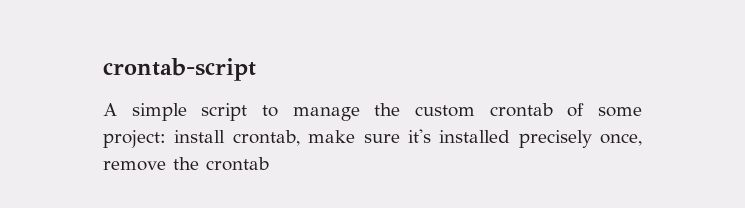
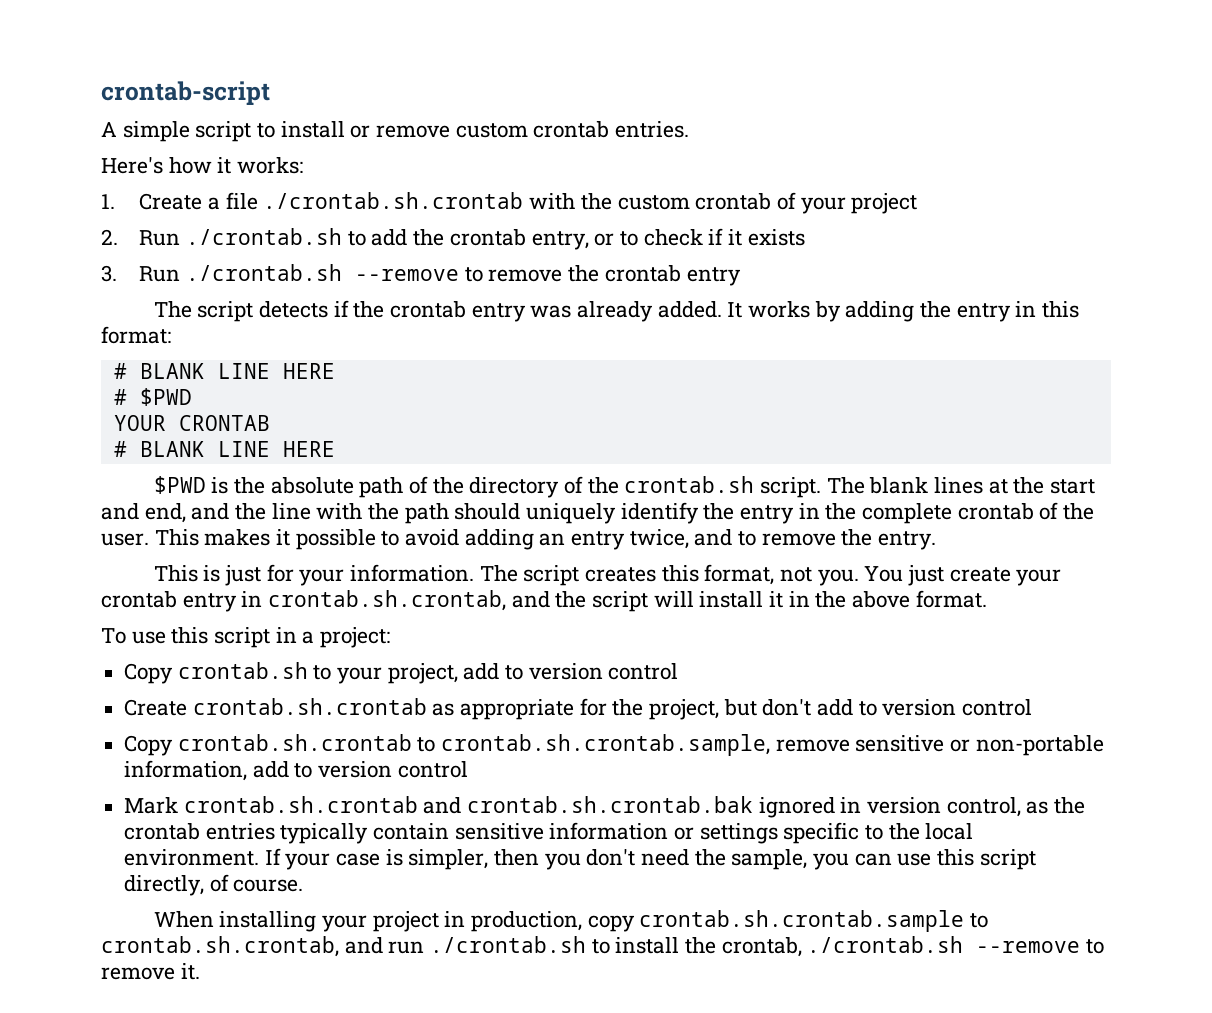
[292,103,642,121] [103,129,642,148] [103,157,269,171] manage the custom crontab of some project: install crontab, make sure it's installed precisely once, remove the crontab -> [280,121,690,138] [101,157,304,174] [101,192,918,214] [101,228,805,250] [101,264,741,286] [153,300,1080,322] [101,326,171,344] [113,363,335,379] [113,388,192,406] [113,415,270,431] [113,441,335,457] [153,476,1096,498] [101,502,1095,524] [101,529,937,550] [153,564,1062,586] [101,590,987,612] [101,627,391,648] [124,662,679,684] [124,698,1033,720] [124,734,1104,756] [124,760,468,781] [124,796,1086,818] [124,822,974,844] [124,848,1036,870] [124,874,304,896] [153,910,989,932] [101,936,1105,957] [101,963,200,980] install or remove custom crontab entries. // Here's how it works: // 1. Create a file ./crontab.sh.crontab with the custom crontab of your project // 2. Run ./crontab.sh to add the crontab entry, or to check if it exists // 3. Run ./crontab.sh --remove to remove the crontab entry // The script detects if the crontab entry was already added. It works by adding the entry in this format: // # BLANK LINE HERE // # $PWD // YOUR CRONTAB // # BLANK LINE HERE // $PWD is the absolute path of the directory of the crontab.sh script. The blank lines at the start and end, and the line with the path should uniquely identify the entry in the complete crontab of the user. This makes it possible to avoid adding an entry twice, and to remove the entry. // This is just for your information. The script creates this format, not you. You just create your crontab entry in crontab.sh.crontab, and the script will install it in the above format. // To use this script in a project: // Copy crontab.sh to your project, add to version control // Create crontab.sh.crontab as appropriate for the project, but don't add to version control // Copy crontab.sh.crontab to crontab.sh.crontab.sample, remove sensitive or non-portable information, add to version control // Mark crontab.sh.crontab and crontab.sh.crontab.bak ignored in version control, as the crontab entries typically contain sensitive information or settings specific to the local environment. If your case is simpler, then you don't need the sample, you can use this script directly, of course. // When installing your project in production, copy crontab.sh.crontab.sample to crontab.sh.crontab, and run ./crontab.sh to install the crontab, ./crontab.sh --remove to remove it.

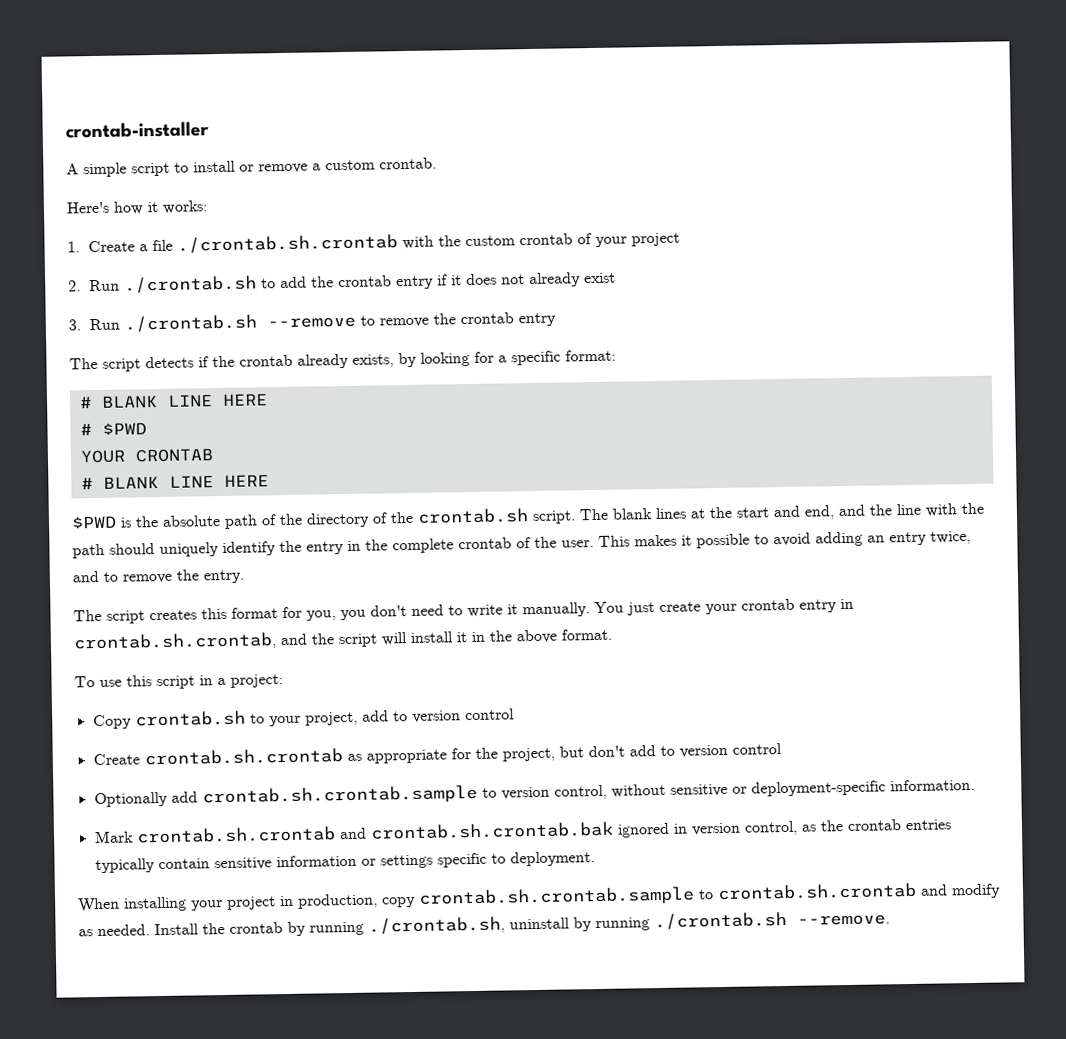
[101,81,270,105] crontab-script -> [65,121,209,139] crontab-installer
[455,121,690,138] custom crontab entries. -> [312,157,437,171] a custom crontab.
[531,228,805,250] entry, or to check if it exists -> [396,272,617,290] entry if it does not already exist
[471,301,1080,322] entry was already added. It works by adding the entry in this -> [297,350,561,369] already exists, by looking for a specific
[153,564,859,586] This is just for your information. The script creates this format, not you. -> [73,602,590,624] The script creates this format for you, you don't need to write it manually.
[124,734,1104,756] [124,760,468,781] Copy crontab.sh.crontab to crontab.sh.crontab.sample, remove sensitive or non-portable information, add to version control -> [93,778,975,808] Optionally add crontab.sh.crontab.sample to version control, without sensitive or deployment-specific information.
[888,823,974,840] [124,848,1036,870] [124,874,304,896] the local environment. If your case is simpler, then you don't need the sample, you can use this script directly, of course. -> [509,851,595,867] deployment.
[101,936,1105,957] [101,963,200,980] crontab.sh.crontab, and run ./crontab.sh to install the crontab, ./crontab.sh --remove to remove it. -> [717,882,1001,901] [78,911,890,937] crontab.sh.crontab and modify as needed. Install the crontab by running ./crontab.sh, uninstall by running ./crontab.sh --remove.

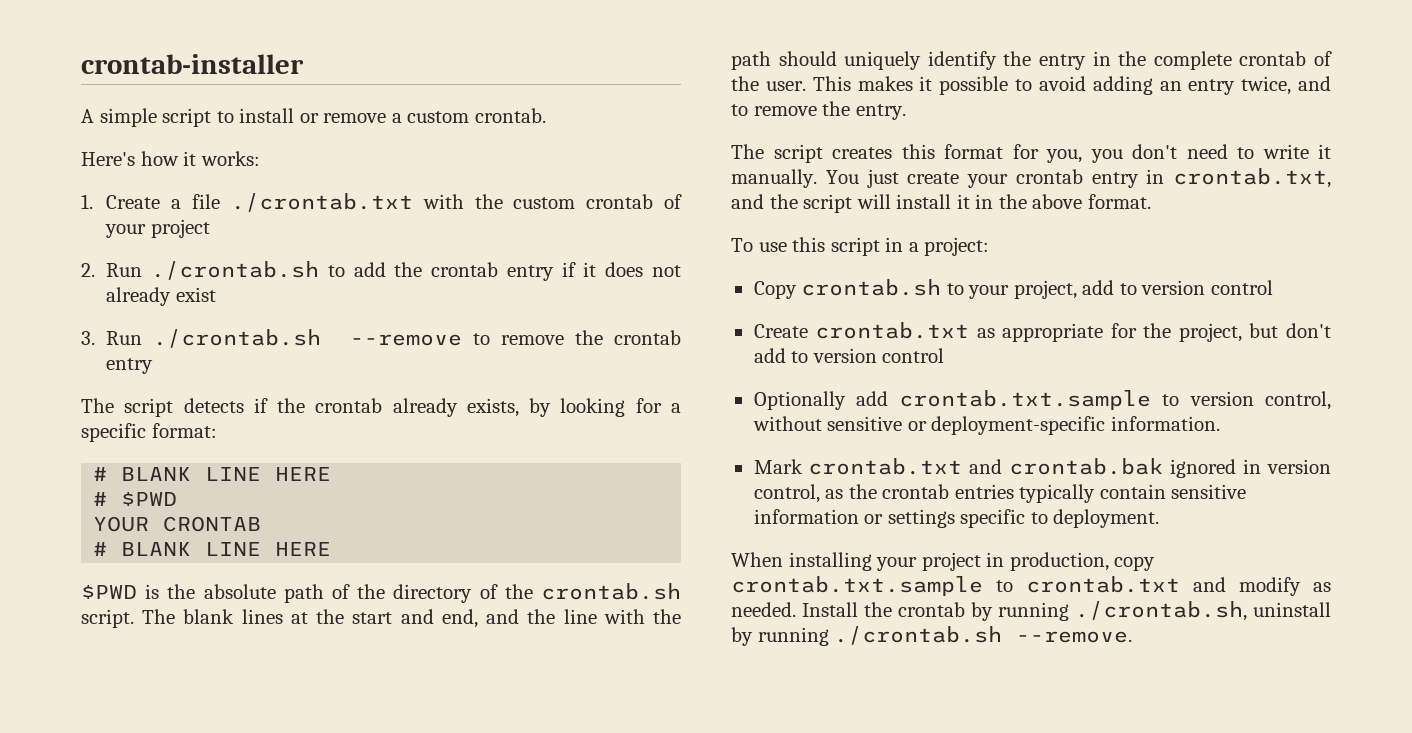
[177,234,399,254] ./crontab.sh.crontab -> [230,193,413,212] ./crontab.txt
[73,632,277,652] crontab.sh.crontab, -> [1173,168,1331,188] crontab.txt,
[143,748,343,766] crontab.sh.crontab -> [815,322,970,339] crontab.txt
[201,784,478,807] crontab.sh.crontab.sample -> [899,390,1152,410] crontab.txt.sample
[135,821,614,844] crontab.sh.crontab and crontab.sh.crontab.bak -> [808,458,1164,475] crontab.txt and crontab.bak
[418,882,917,908] crontab.sh.crontab.sample to crontab.sh.crontab -> [731,576,1180,596] crontab.txt.sample to crontab.txt

